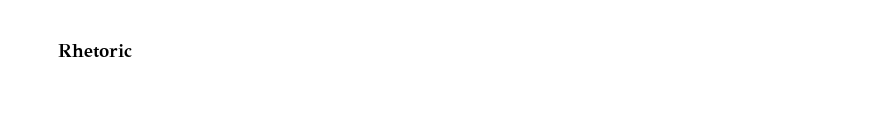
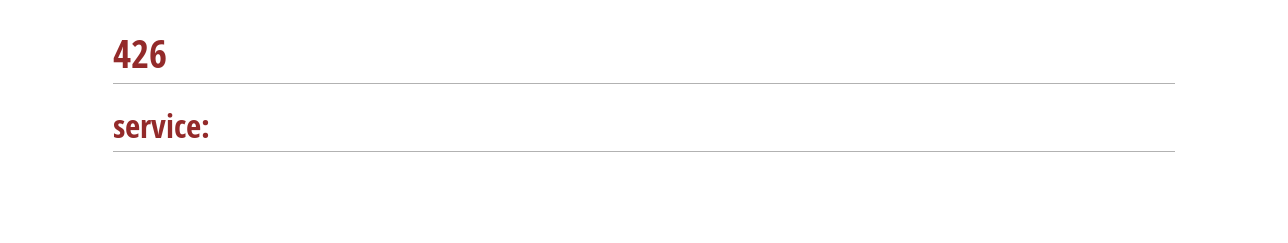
[58,44,132,58] Rhetoric -> [113,40,167,68] [113,113,210,138] 426 // service:

